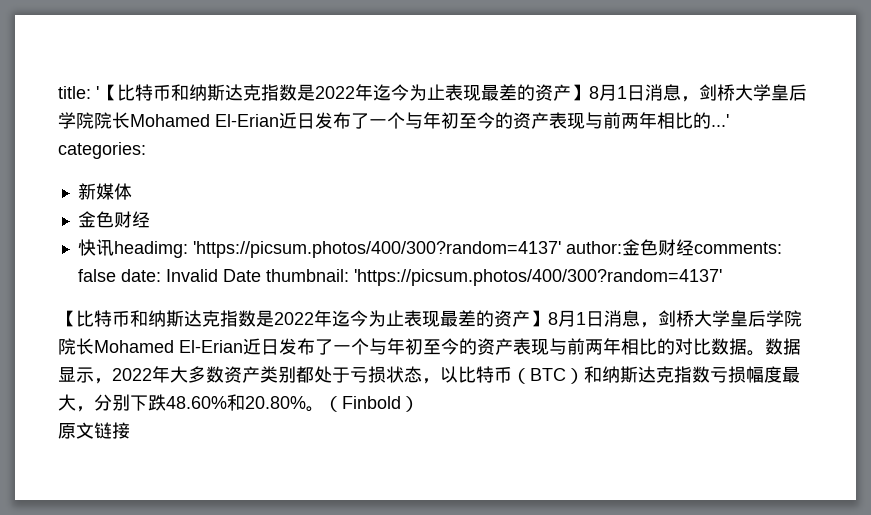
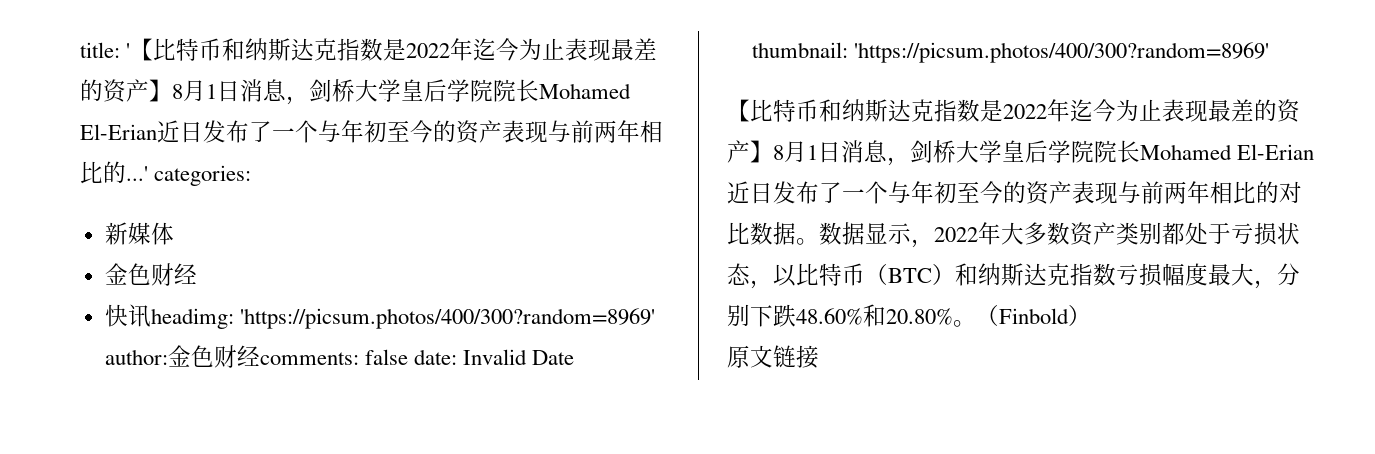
[192,241,561,258] 'https://picsum.photos/400/300?random=4137' -> [239,308,655,329] 'https://picsum.photos/400/300?random=8969'
[353,269,722,286] 'https://picsum.photos/400/300?random=4137' -> [853,42,1269,63] 'https://picsum.photos/400/300?random=8969'

